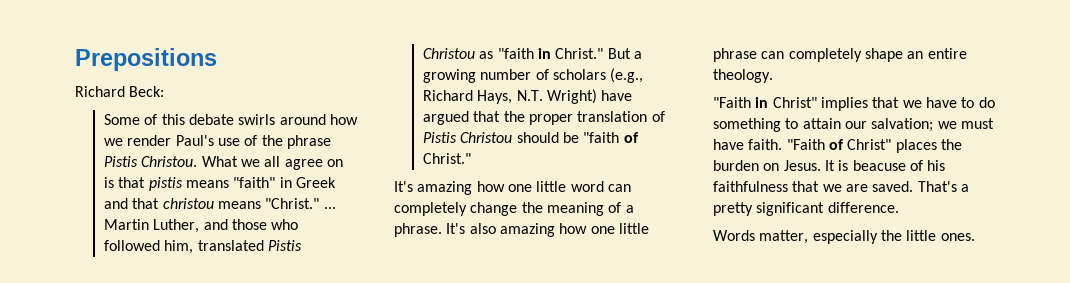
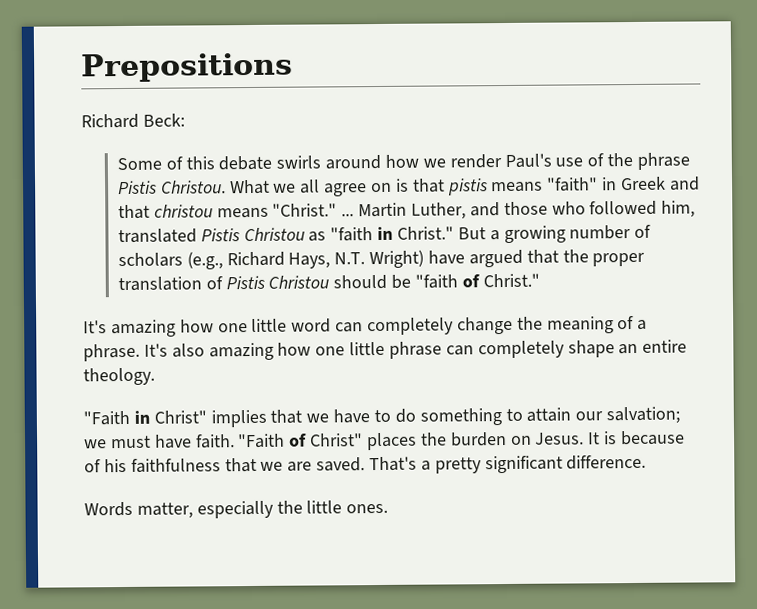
[852,160,906,171] beacuse -> [621,430,686,446] because

